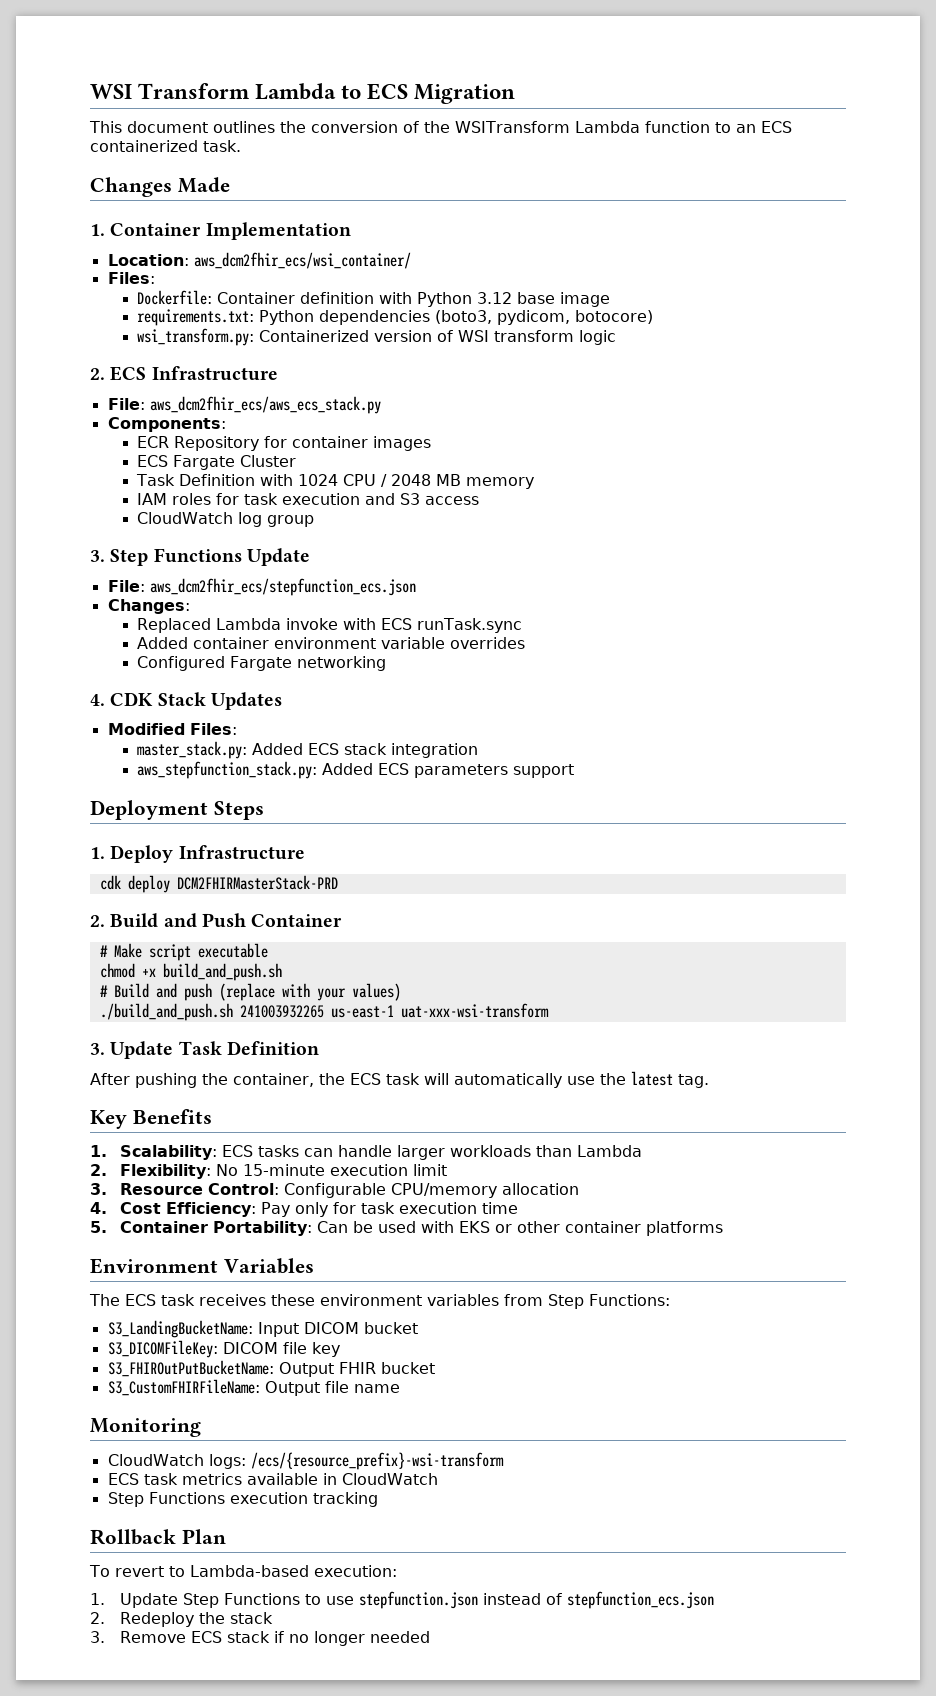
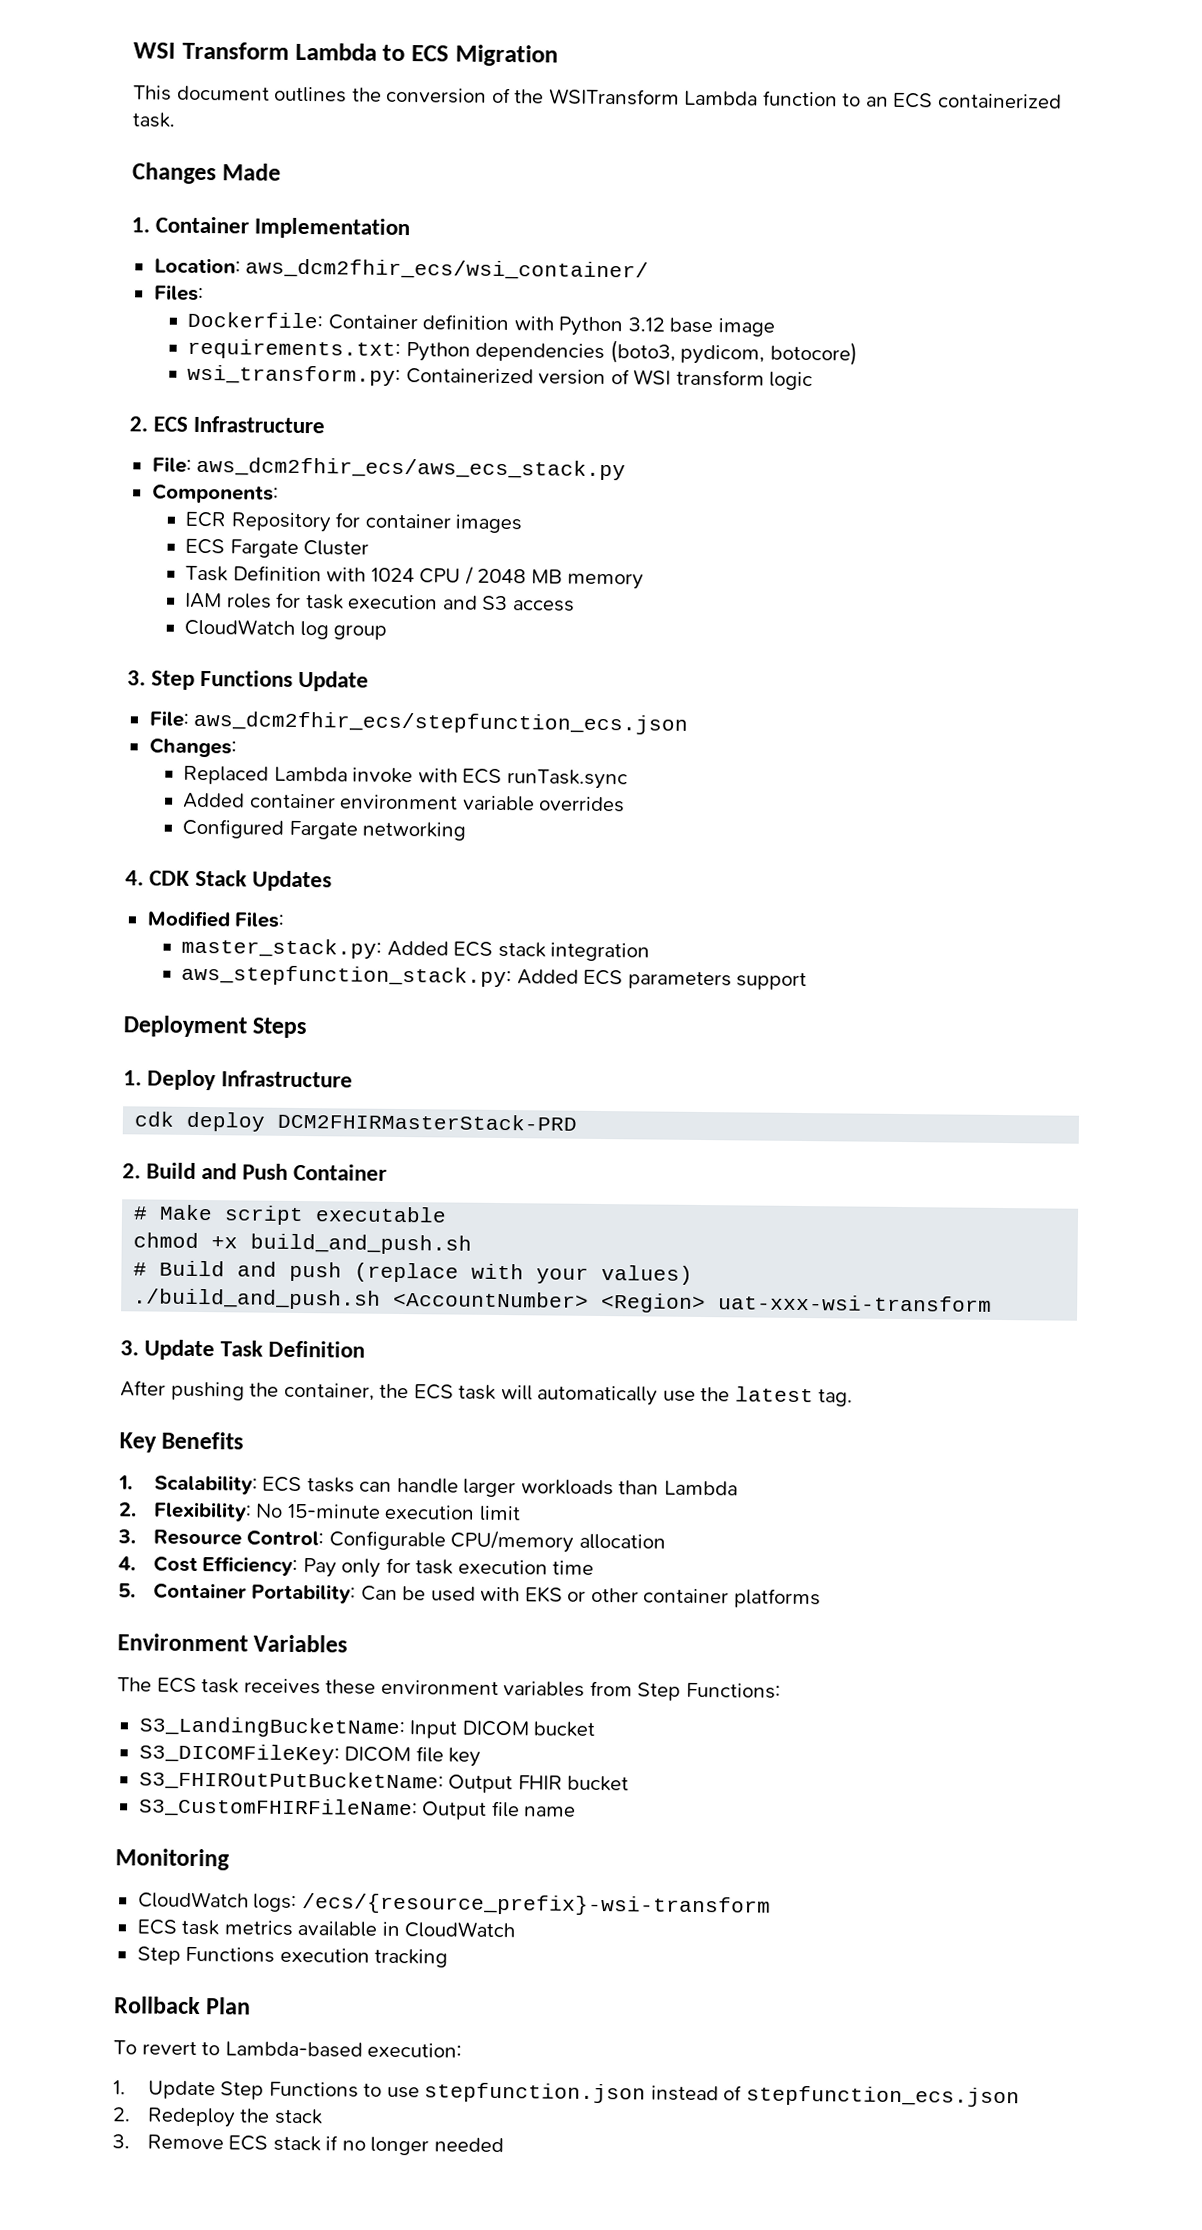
[239,1005,394,1018] 241003932265 us-east-1 -> [393,1290,707,1314] <AccountNumber> <Region>

